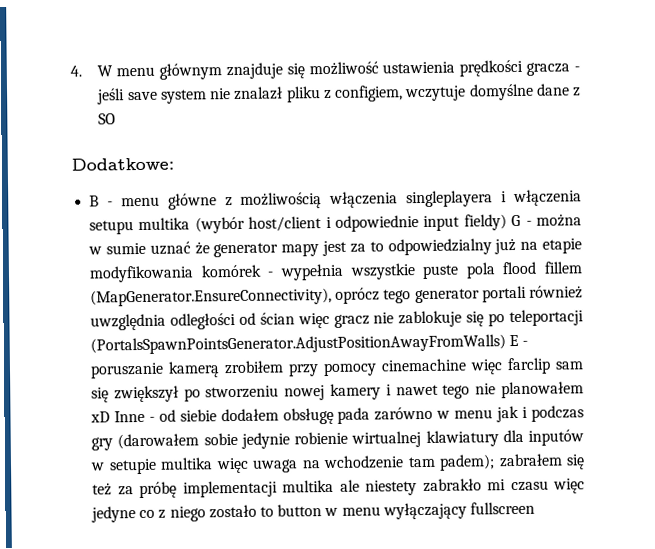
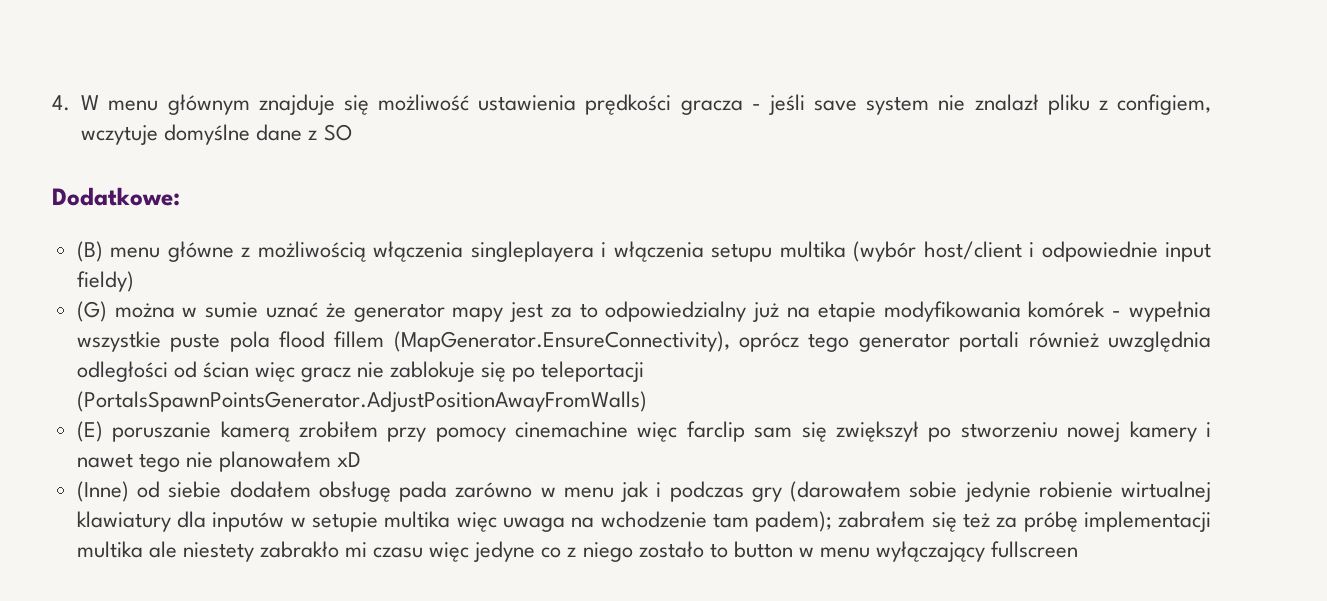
[89,195,113,207] B - -> [76,241,103,262] (B)
[511,214,532,227] G - -> [76,301,107,322] // (G)
[509,334,529,347] E - -> [76,421,103,442] // (E)
[113,410,155,423] Inne - -> [76,481,129,502] // (Inne)

